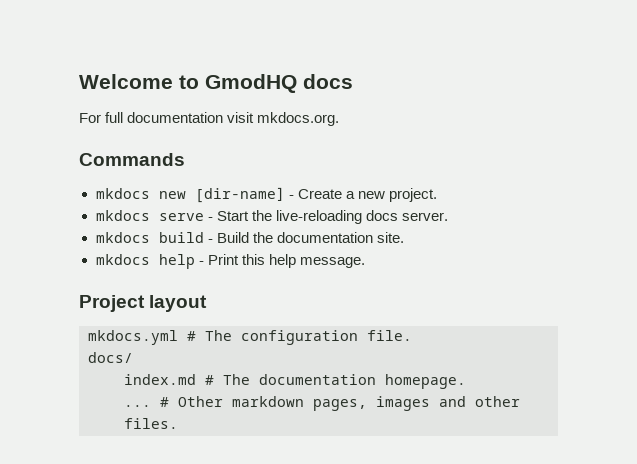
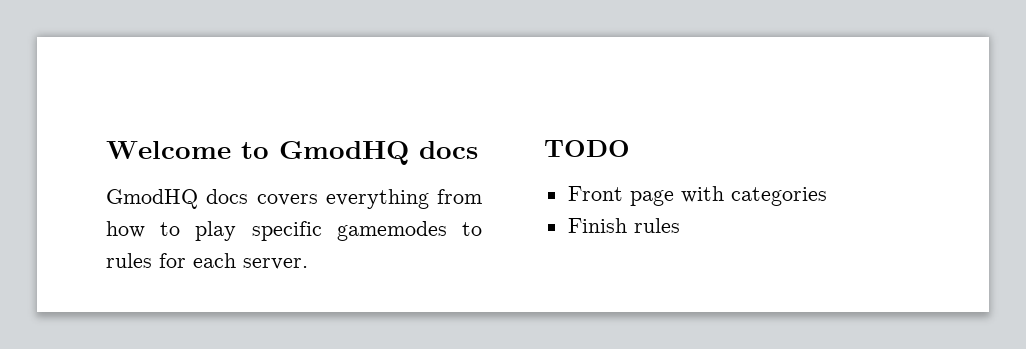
[79,112,340,126] [79,153,185,166] [95,187,437,203] [95,210,448,224] [95,232,404,243] [95,254,365,269] [79,295,208,312] [88,330,412,345] [88,352,133,363] [124,374,466,389] [124,396,520,411] [124,418,178,429] For full documentation visit mkdocs.org. // Commands // mkdocs new [dir-name] - Create a new project. // mkdocs serve - Start the live-reloading docs server. // mkdocs build - Build the documentation site. // mkdocs help - Print this help message. // Project layout // mkdocs.yml # The configuration file. // docs/ // index.md # The documentation homepage. // ... # Other markdown pages, images and other files. -> [106,189,482,209] [106,221,482,241] [106,253,308,270] [544,140,630,157] [567,186,827,206] [567,218,680,233] GmodHQ docs covers everything from how to play specific gamemodes to rules for each server. // TODO // Front page with categories // Finish rules

